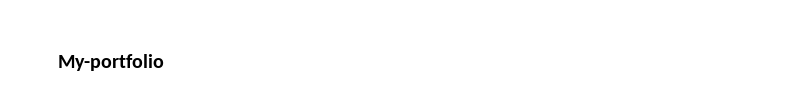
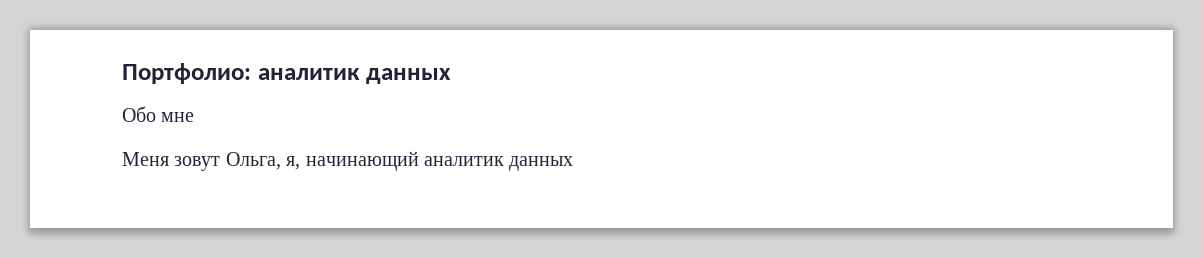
[58,54,164,71] My-portfolio -> [122,63,451,84] [122,106,195,122] [122,151,574,171] Портфолио: аналитик данных // Обо мне // Меня зовут Ольга, я, начинающий аналитик данных

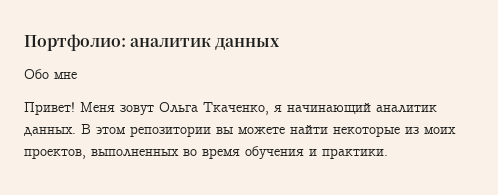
(195, 117) none -> [24,102,75,115] Привет!
[225,151,574,171] Ольга, я, начинающий аналитик данных -> [159,102,437,115] [24,124,456,137] [24,146,388,159] Ольга Ткаченко, я начинающий аналитик данных. В этом репозитории вы можете найти некоторые из моих проектов, выполненных во время обучения и практики.

